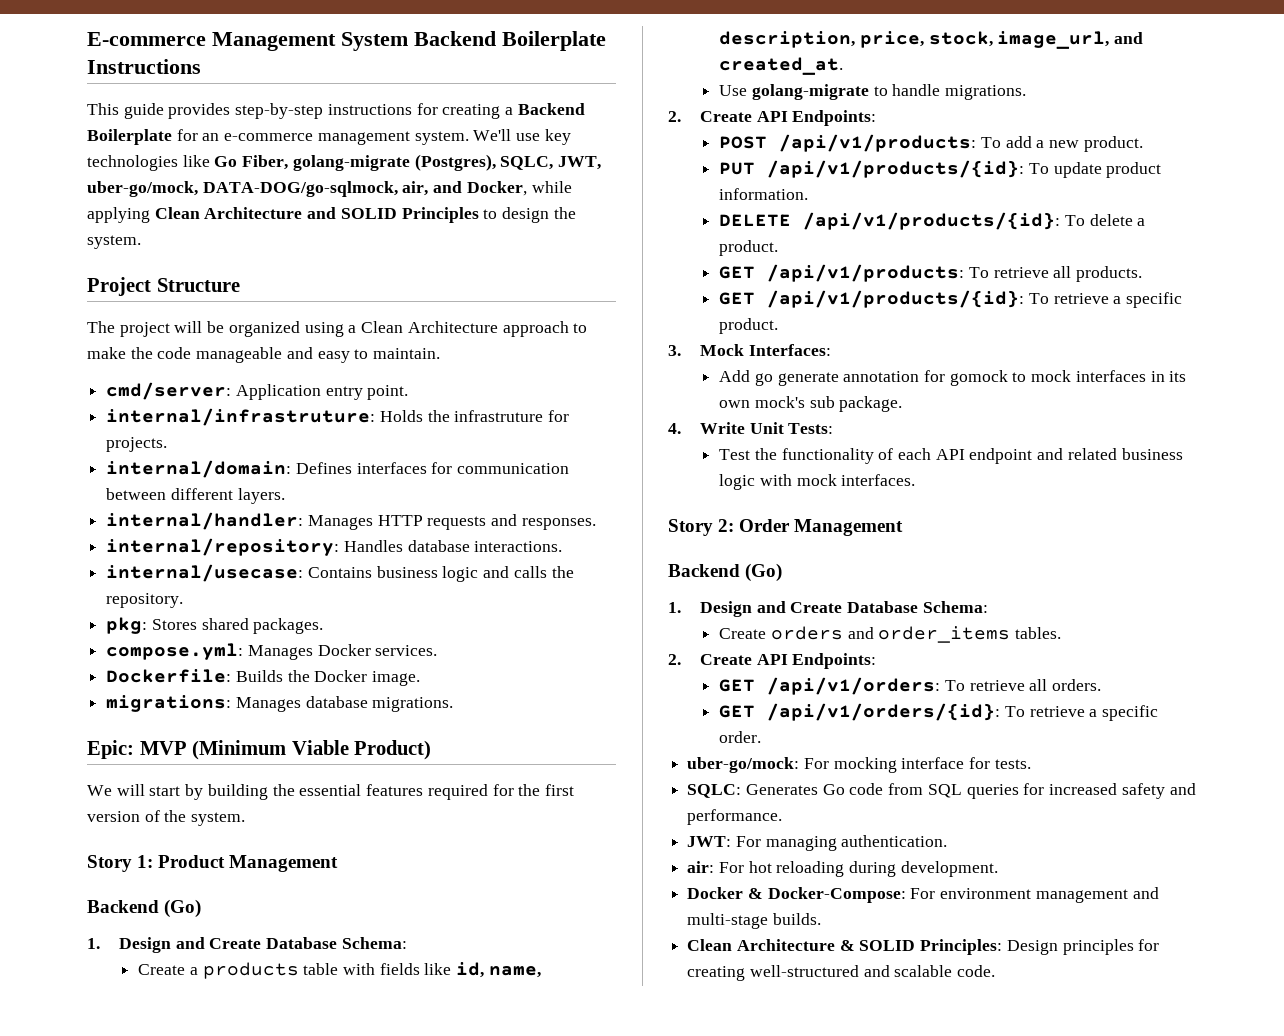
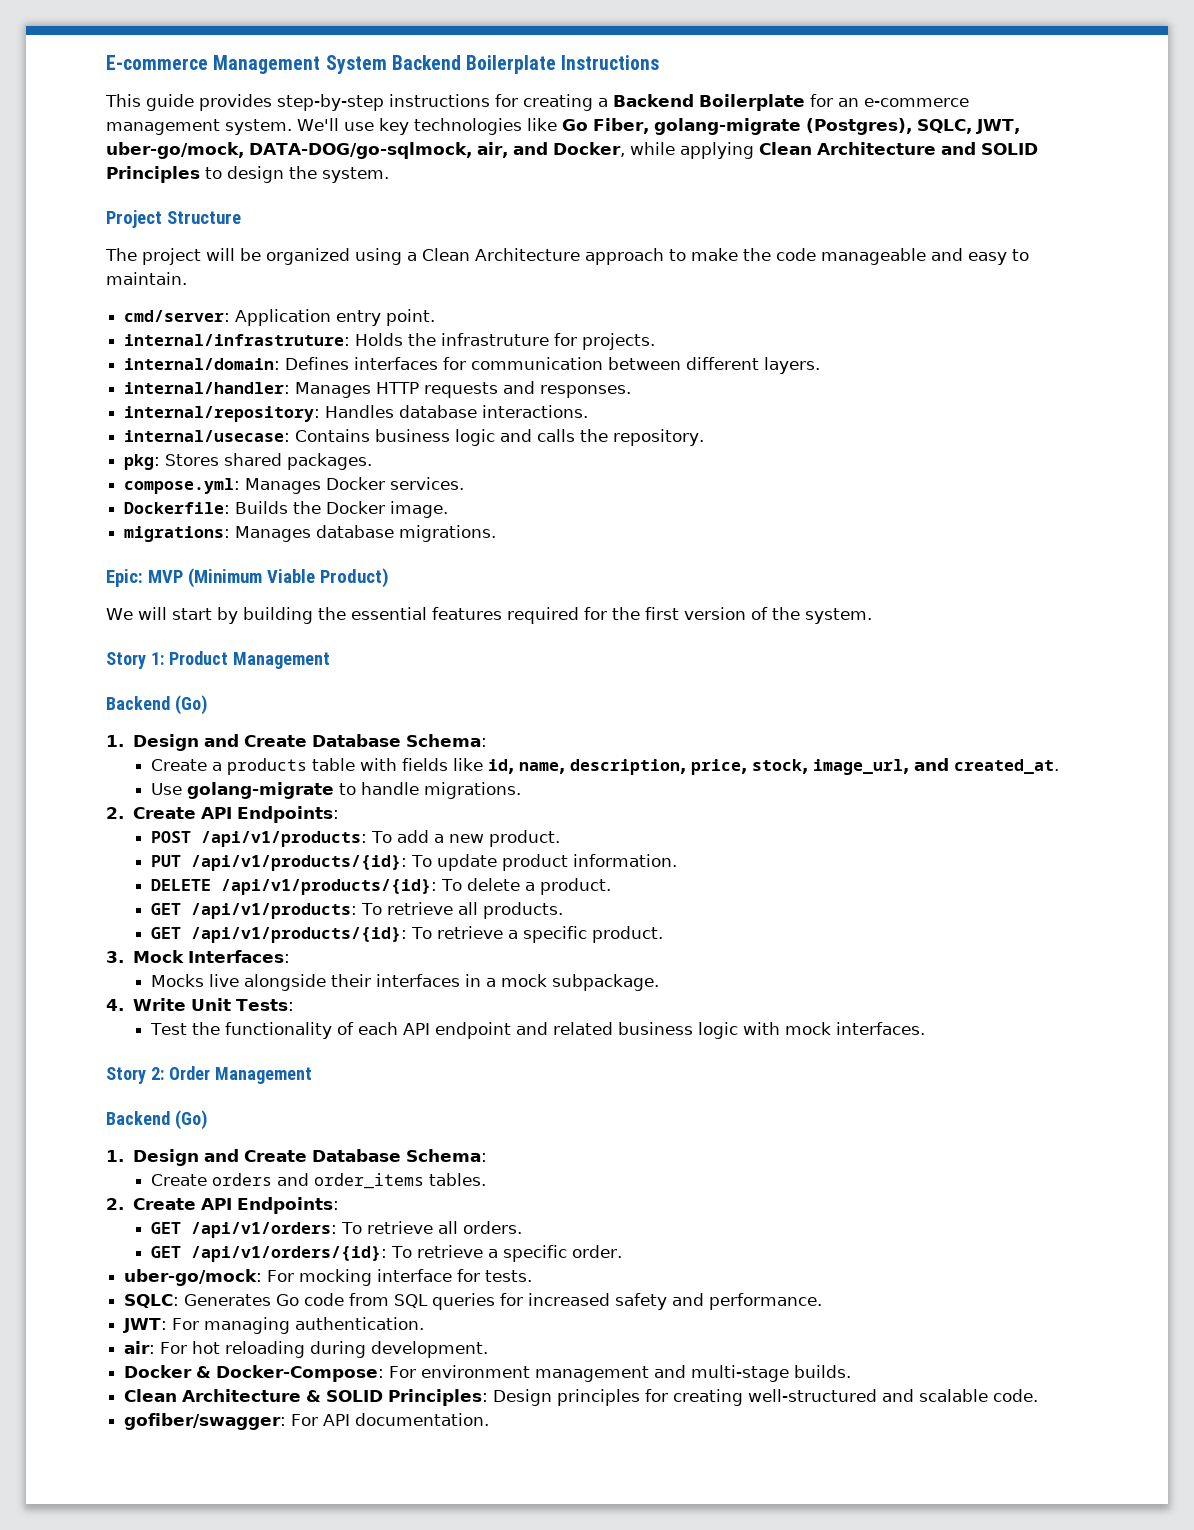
[719,370,1187,386] [719,396,903,412] Add go generate annotation for gomock to mock interfaces in its own mock's sub package. -> [151,974,660,991] Mocks live alongside their interfaces in a mock subpackage.
(996, 971) none -> [124,1413,490,1430] // gofiber/swagger: For API documentation.

